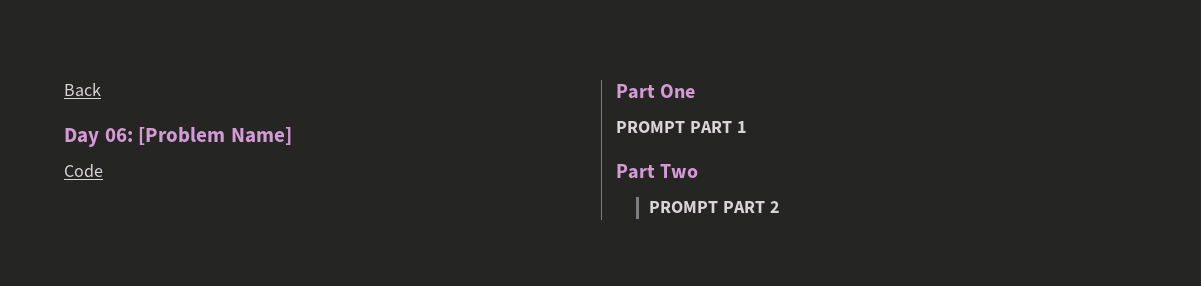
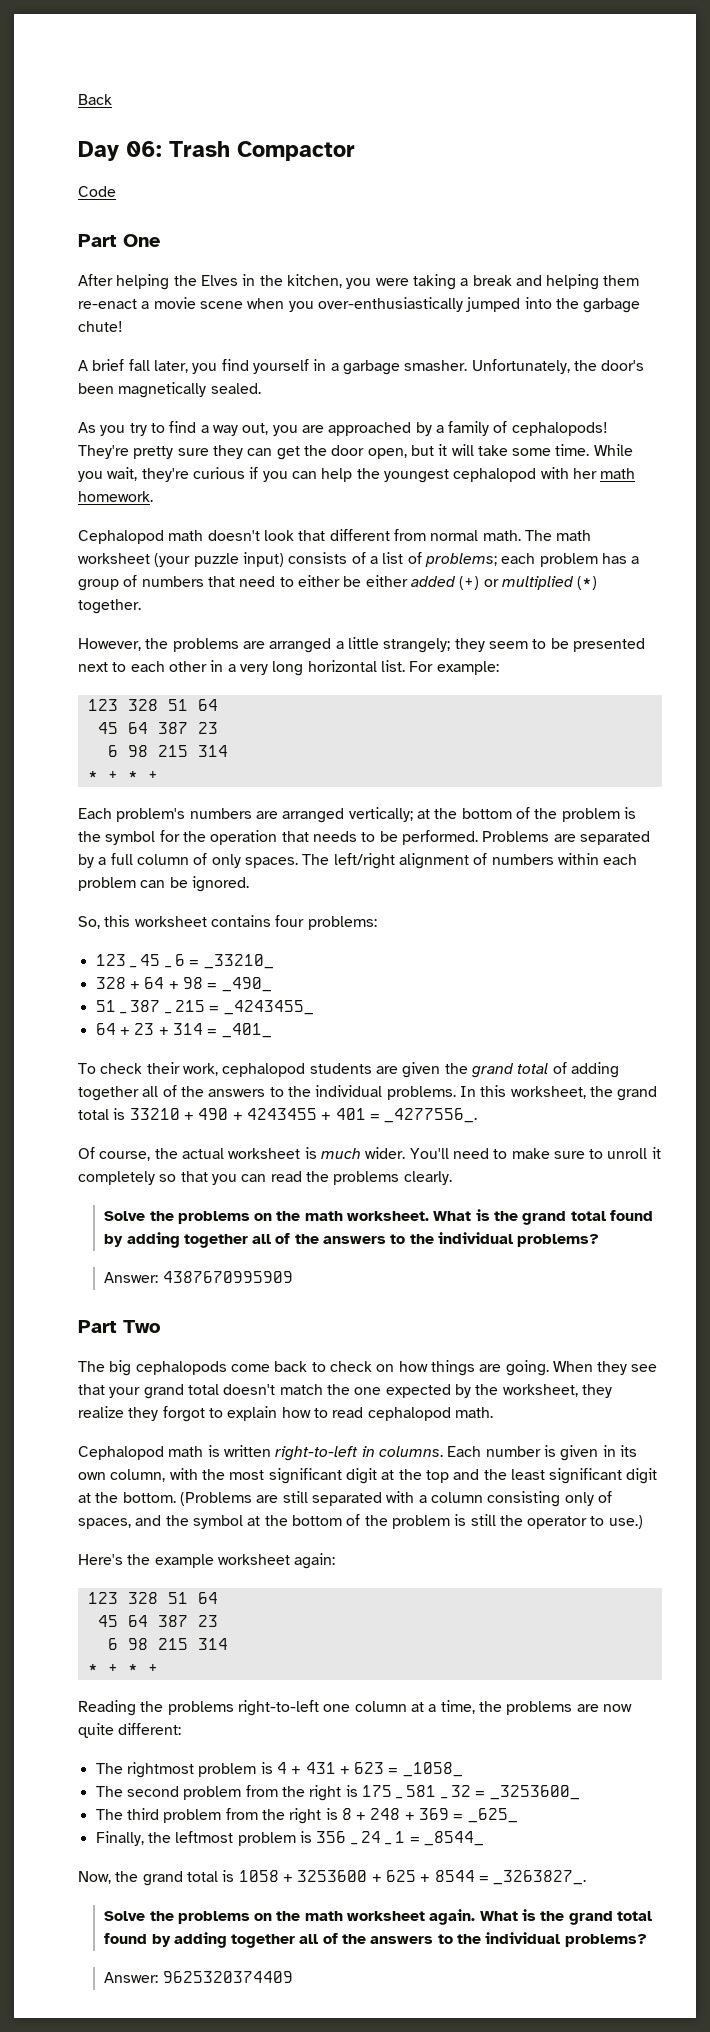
[138,127,293,145] [Problem Name] -> [169,141,355,161] Trash Compactor
[616,121,747,133] [616,164,699,179] [648,201,780,213] PROMPT PART 1 // Part Two // PROMPT PART 2 -> [78,274,640,290] [78,297,641,313] [78,321,123,332] [78,359,645,375] [78,382,261,398] [78,421,608,436] [78,444,633,460] [78,467,636,483] [78,491,153,502] [78,529,592,544] [78,552,640,567] [78,575,598,591] [78,599,141,614] [78,637,645,653] [78,660,499,676] [87,699,218,711] [97,722,218,734] [107,745,228,757] [87,771,158,780] [78,807,636,823] [78,830,650,845] [78,853,638,869] [78,876,249,892] [78,915,377,930] [95,954,126,966] [129,966,137,968] [140,954,161,966] [164,966,172,968] [174,954,274,969] [95,977,272,992] [95,1000,116,1012] [119,1012,127,1014] [130,1000,161,1012] [164,1012,172,1014] [174,1000,314,1015] [95,1023,272,1038] [78,1062,619,1078] [78,1085,658,1101] [78,1108,478,1123] [78,1147,661,1161] [78,1171,452,1185] [104,1209,654,1225] [104,1232,600,1248] [104,1271,293,1283] [78,1320,160,1333] [78,1360,658,1376] [78,1384,612,1399] [78,1406,493,1422] [78,1445,637,1461] [78,1468,658,1484] [78,1491,612,1507] [78,1514,643,1529] [78,1553,336,1569] [87,1592,218,1604] [97,1615,218,1627] [107,1638,228,1650] [87,1664,158,1673] [78,1700,632,1716] [78,1723,182,1738] [95,1762,463,1778] [95,1785,392,1801] [396,1797,404,1799] [406,1785,437,1797] [440,1797,448,1799] [451,1785,580,1800] [95,1808,518,1824] [95,1831,347,1846] [350,1843,358,1845] [360,1831,381,1843] [385,1843,393,1845] [395,1831,485,1846] [78,1870,587,1886] [104,1909,653,1925] [104,1932,647,1948] [104,1971,293,1983] After helping the Elves in the kitchen, you were taking a break and helping them re-enact a movie scene when you over-enthusiastically jumped into the garbage chute! // A brief fall later, you find yourself in a garbage smasher. Unfortunately, the door's been magnetically sealed. // As you try to find a way out, you are approached by a family of cephalopods! They're pretty sure they can get the door open, but it will take some time. While you wait, they're curious if you can help the youngest cephalopod with her math homework. // Cephalopod math doesn't look that different from normal math. The math worksheet (your puzzle input) consists of a list of problems; each problem has a group of numbers that need to either be either added (+) or multiplied (*) together. // However, the problems are arranged a little strangely; they seem to be presented next to each other in a very long horizontal list. For example: // 123 328 51 64 // 45 64 387 23 // 6 98 215 314 // * + * + // Each problem's numbers are arranged vertically; at the bottom of the problem is the symbol for the operation that needs to be performed. Problems are separated by a full column of only spaces. The left/right alignment of numbers within each problem can be ignored. // So, this worksheet contains four problems: // 123 _ 45 _ 6 = _33210_ // 328 + 64 + 98 = _490_ // 51 _ 387 _ 215 = _4243455_ // 64 + 23 + 314 = _401_ // To check their work, cephalopod students are given the grand total of adding together all of the answers to the individual problems. In this worksheet, the grand total is 33210 + 490 + 4243455 + 401 = _4277556_. // Of course, the actual worksheet is much wider. You'll need to make sure to unroll it completely so that you can read the problems clearly. // Solve the problems on the math worksheet. What is the grand total found by adding together all of the answers to the individual problems? // Answer: 4387670995909 // Part Two // The big cephalopods come back to check on how things are going. When they see that your grand total doesn't match the one expected by the worksheet, they realize they forgot to explain how to read cephalopod math. // Cephalopod math is written right-to-left in columns. Each number is given in its own column, with the most significant digit at the top and the least significant digit at the bottom. (Problems are still separated with a column consisting only of spaces, and the symbol at the bottom of the problem is still the operator to use.) // Here's the example worksheet again: // 123 328 51 64 // 45 64 387 23 // 6 98 215 314 // * + * + // Reading the problems right-to-left one column at a time, the problems are now quite different: // The rightmost problem is 4 + 431 + 623 = _1058_ // The second problem from the right is 175 _ 581 _ 32 = _3253600_ // The third problem from the right is 8 + 248 + 369 = _625_ // Finally, the leftmost problem is 356 _ 24 _ 1 = _8544_ // Now, the grand total is 1058 + 3253600 + 625 + 8544 = _3263827_. // Solve the problems on the math worksheet again. What is the grand total found by adding together all of the answers to the individual problems? // Answer: 9625320374409

